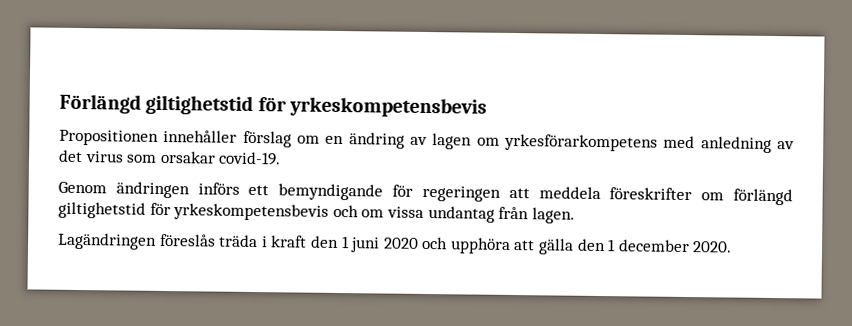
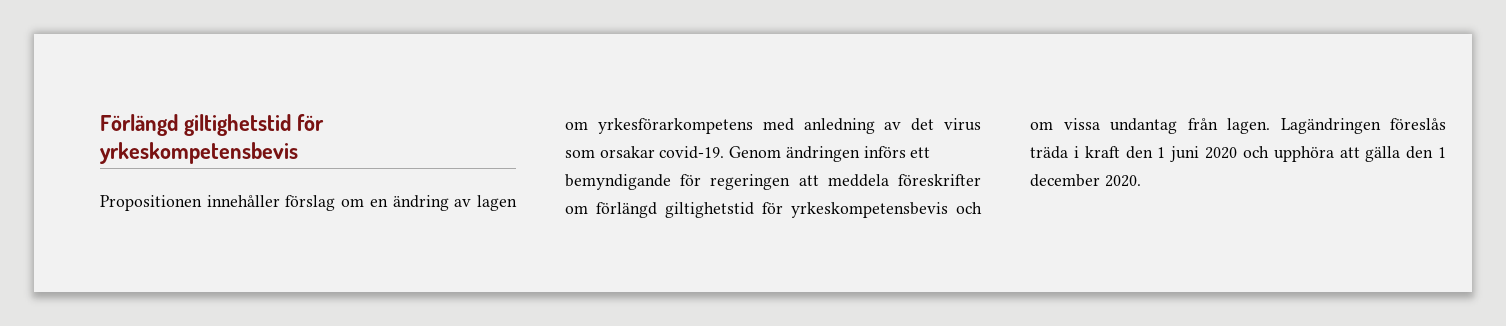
(282, 158) // -> (725, 152) none
(575, 215) // -> (1270, 126) none

